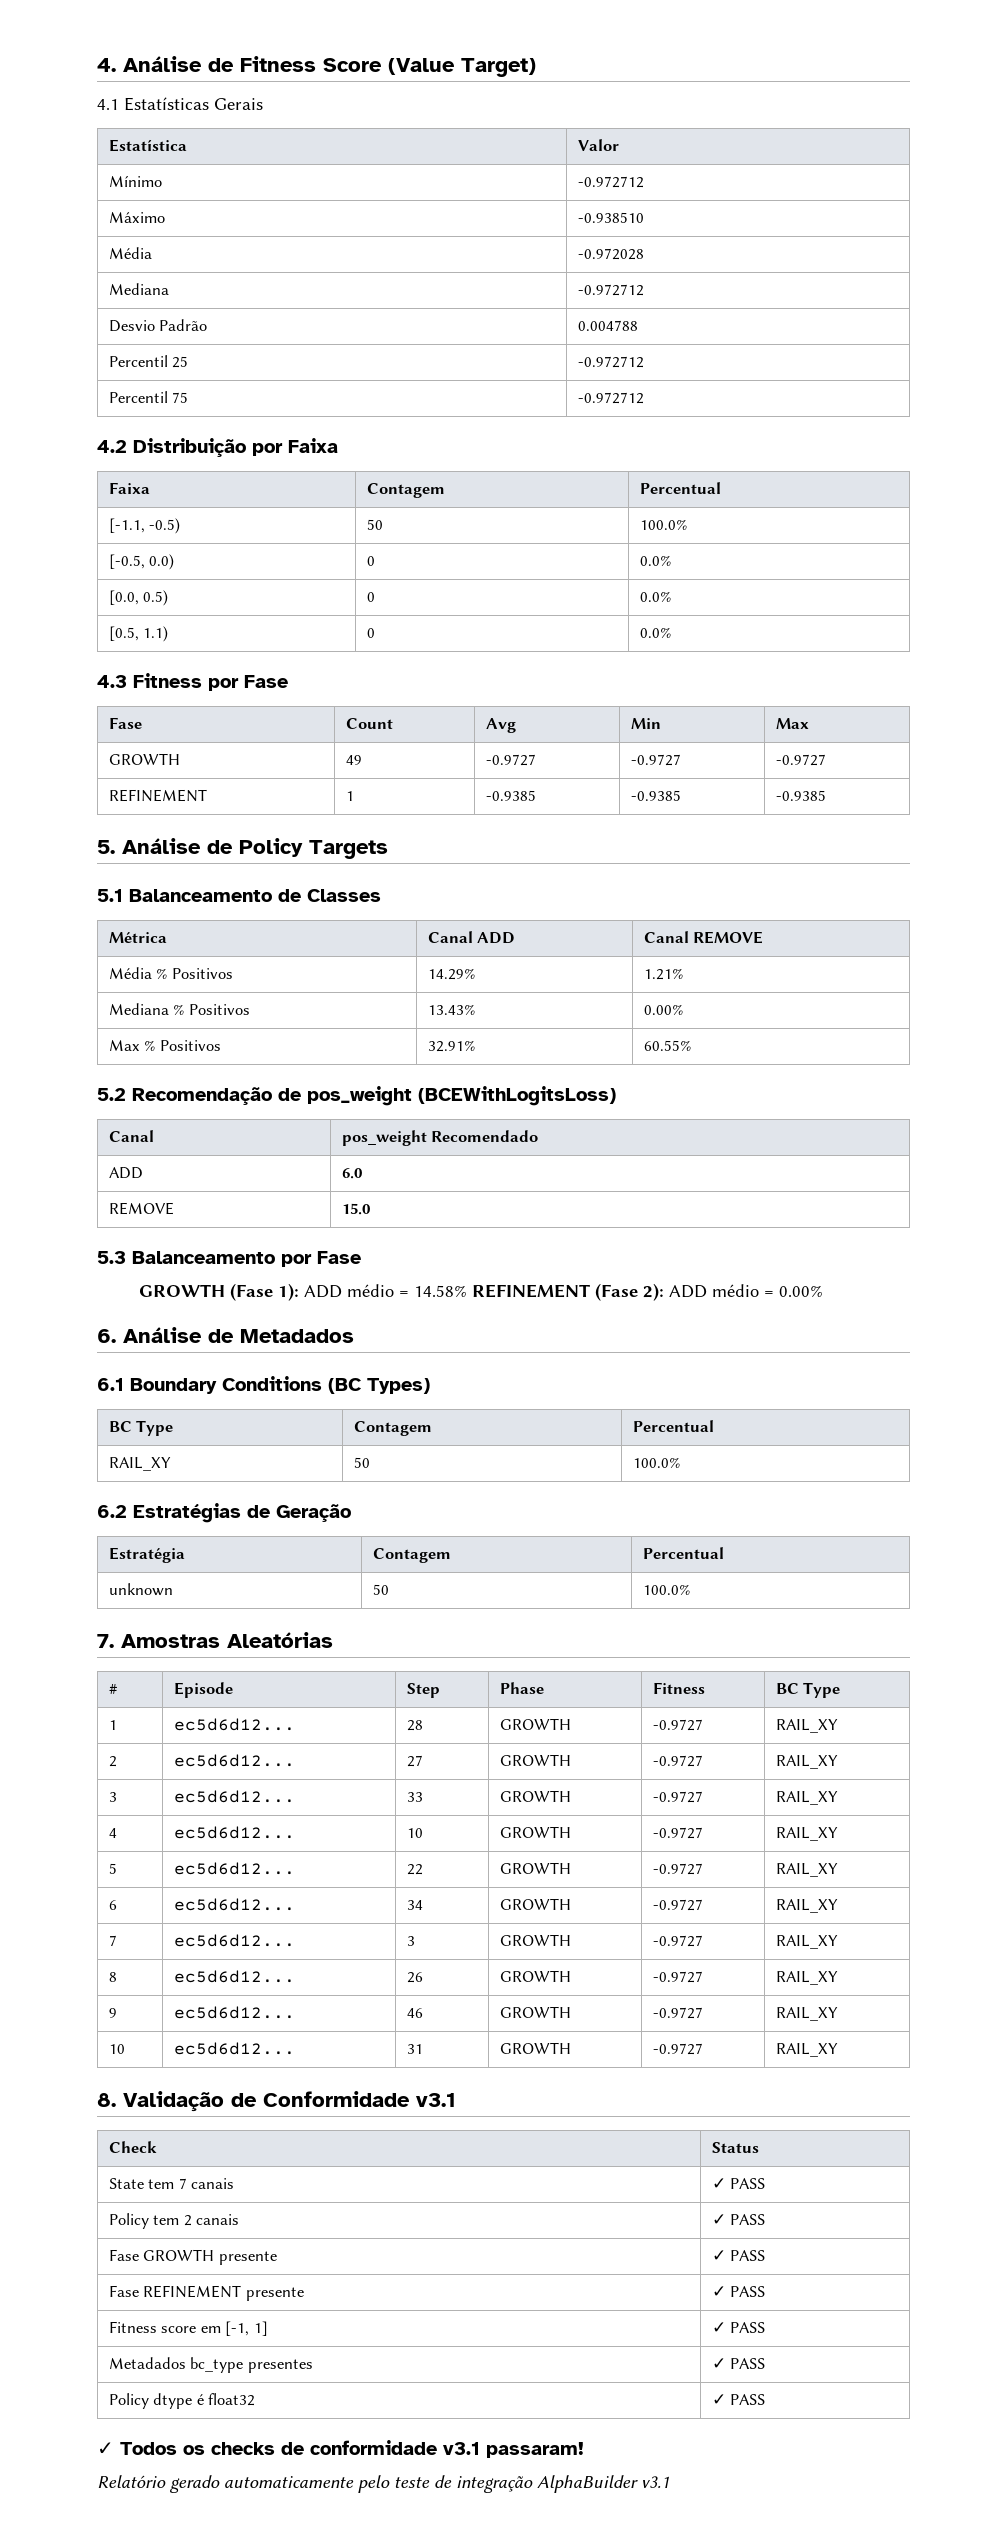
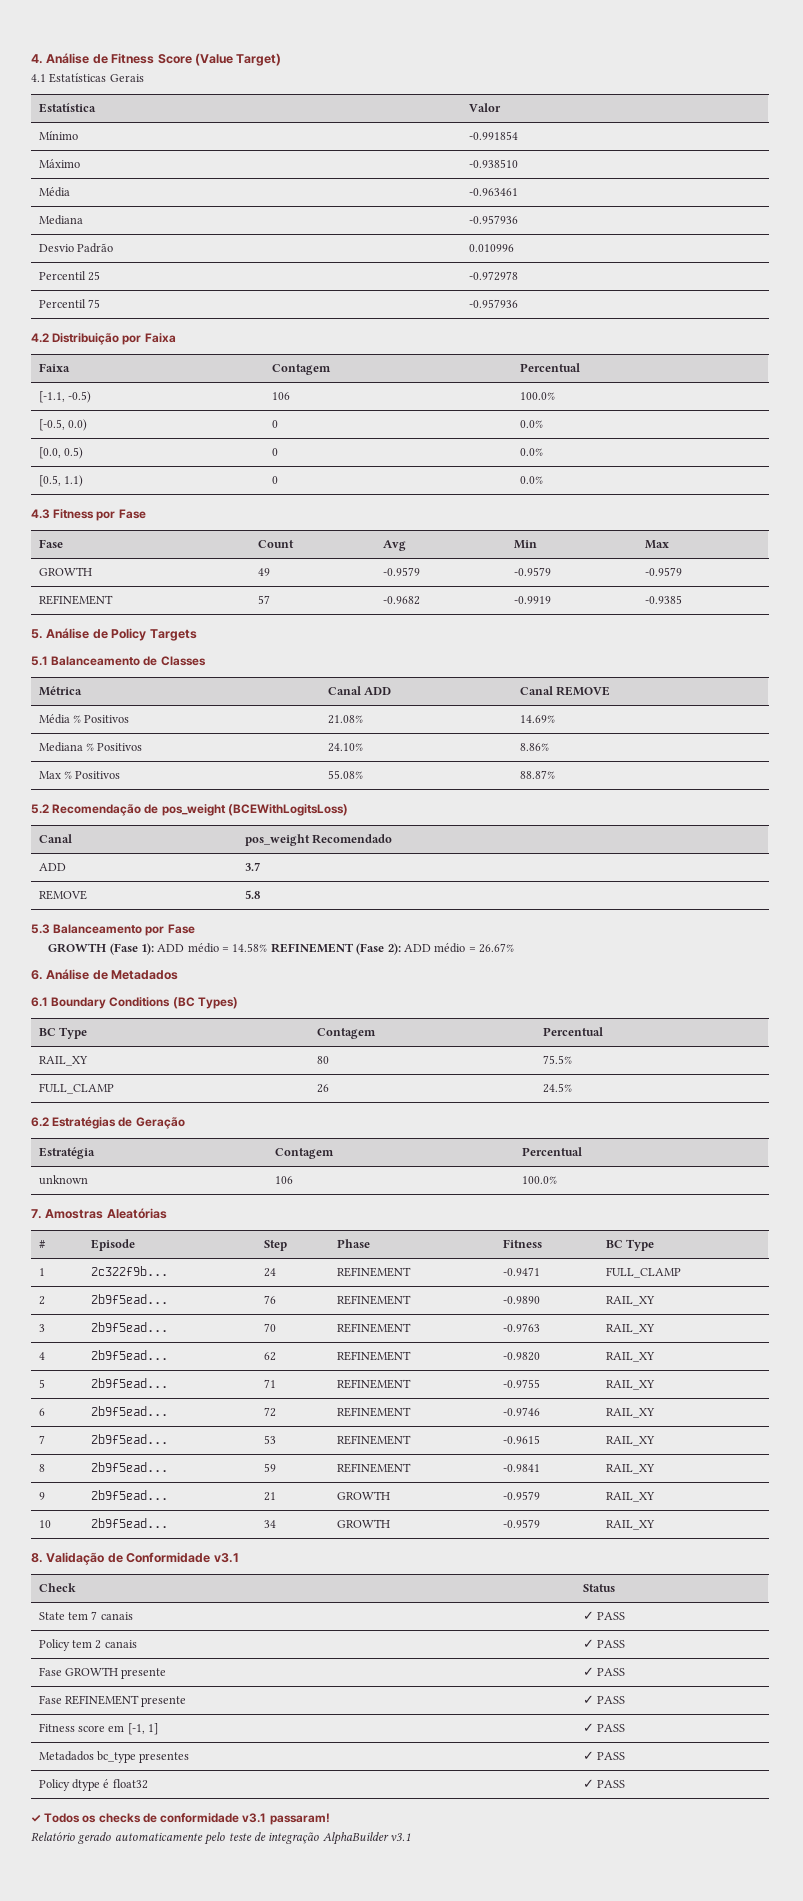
[577,176,644,188] -0.972712 -> [468,131,518,140] -0.991854
[577,248,644,260] -0.972028 -> [468,188,518,196] -0.963461
[577,284,644,296] -0.972712 -> [468,215,518,224] -0.957936
[577,320,638,331] 0.004788 -> [468,244,514,252] 0.010996
[577,356,644,368] -0.972712 -> [468,271,518,281] -0.972978
[577,392,644,404] -0.972712 -> [468,299,518,308] -0.957936
[366,519,383,530] 50 -> [271,392,290,400] 106
[485,754,536,766] [630,754,681,766] [775,754,826,766] [108,789,207,802] [345,791,354,801] [485,790,536,801] [630,790,681,801] -0.9727 | -0.9727 | -0.9727 // REFINEMENT | 1 | -0.9385 | -0.9385 -> [382,567,420,576] [513,567,551,576] [644,567,682,576] [38,595,113,605] [257,595,270,604] [382,596,420,605] [513,596,551,604] -0.9579 | -0.9579 | -0.9579 // REFINEMENT | 57 | -0.9682 | -0.9919
[427,968,475,980] [643,968,683,980] 14.29% | 1.21% -> [327,715,363,724] [519,715,555,723] 21.08% | 14.69%
[427,1004,475,1015] [643,1004,683,1015] 13.43% | 0.00% -> [327,743,363,752] [519,743,549,751] 24.10% | 8.86%
[427,1040,475,1052] [643,1040,691,1051] 32.91% | 60.55% -> [327,770,363,779] [519,770,555,779] 55.08% | 88.87%
[341,1168,362,1179] 6.0 -> [244,862,260,871] 3.7
[341,1203,370,1215] 15.0 -> [244,890,260,899] 5.8
[778,1285,823,1297] 0.00% -> [479,943,515,953] 26.67%
[353,1457,370,1468] [632,1457,680,1468] 50 | 100.0% -> [316,1056,329,1064] [542,1055,572,1064] [38,1083,114,1094] [316,1084,329,1093] [542,1083,572,1093] 80 | 75.5% // FULL_CLAMP | 26 | 24.5%
[372,1584,389,1595] 50 -> [274,1176,293,1184] 106
[173,1718,295,1731] [406,1720,423,1731] [499,1718,571,1730] [652,1719,703,1731] [775,1719,838,1733] [108,1756,117,1767] [173,1754,295,1767] [406,1755,423,1767] [499,1754,571,1766] [652,1755,703,1767] [775,1755,838,1769] [108,1792,117,1802] [173,1790,295,1803] [406,1792,423,1802] [499,1790,571,1802] [652,1791,703,1803] [775,1791,838,1805] [108,1828,117,1838] [173,1826,295,1839] [406,1828,423,1838] [499,1826,571,1838] [652,1827,703,1839] [775,1827,838,1841] [108,1863,117,1874] [173,1862,295,1875] [406,1864,423,1875] [499,1862,571,1874] [652,1863,703,1875] [775,1863,838,1877] [108,1900,117,1910] [173,1898,295,1911] [406,1900,423,1910] [499,1898,571,1910] [652,1899,703,1911] [775,1899,838,1913] [108,1935,117,1946] [173,1934,295,1947] [406,1936,415,1946] [499,1934,571,1946] [652,1935,703,1947] [775,1935,838,1949] [108,1972,117,1982] [173,1970,295,1983] [406,1972,423,1983] [499,1970,571,1982] [652,1971,703,1983] [775,1971,838,1985] [108,2008,117,2018] [173,2006,295,2019] [406,2008,423,2018] [499,2006,571,2018] [652,2007,703,2019] [775,2007,838,2021] [108,2044,125,2054] [173,2042,295,2055] [406,2044,423,2054] [499,2042,571,2054] [652,2043,703,2055] ec5d6d12... | 28 | GROWTH | -0.9727 | RAIL_XY // 2 | ec5d6d12... | 27 | GROWTH | -0.9727 | RAIL_XY // 3 | ec5d6d12... | 33 | GROWTH | -0.9727 | RAIL_XY // 4 | ec5d6d12... | 10 | GROWTH | -0.9727 | RAIL_XY // 5 | ec5d6d12... | 22 | GROWTH | -0.9727 | RAIL_XY // 6 | ec5d6d12... | 34 | GROWTH | -0.9727 | RAIL_XY // 7 | ec5d6d12... | 3 | GROWTH | -0.9727 | RAIL_XY // 8 | ec5d6d12... | 26 | GROWTH | -0.9727 | RAIL_XY // 9 | ec5d6d12... | 46 | GROWTH | -0.9727 | RAIL_XY // 10 | ec5d6d12... | 31 | GROWTH | -0.9727 -> [90,1266,168,1276] [263,1268,276,1277] [336,1267,411,1277] [502,1267,540,1276] [605,1267,681,1278] [38,1296,45,1305] [90,1294,168,1304] [263,1295,276,1304] [336,1295,411,1305] [502,1296,540,1304] [605,1296,655,1306] [38,1324,45,1332] [90,1322,168,1332] [263,1323,276,1332] [336,1323,411,1333] [502,1323,540,1332] [605,1324,655,1334] [38,1352,45,1360] [90,1350,168,1360] [263,1352,276,1361] [336,1351,411,1361] [502,1352,540,1361] [605,1352,655,1362] [38,1379,45,1388] [90,1378,168,1388] [263,1379,276,1388] [336,1379,411,1389] [502,1379,540,1388] [605,1380,655,1390] [38,1408,45,1416] [90,1406,168,1416] [263,1407,276,1417] [336,1407,411,1417] [502,1407,540,1416] [605,1408,655,1418] [38,1435,45,1444] [90,1434,168,1444] [263,1435,276,1444] [336,1435,411,1445] [502,1435,540,1444] [605,1436,655,1446] [38,1464,45,1472] [90,1462,168,1472] [263,1463,276,1472] [336,1463,411,1473] [502,1464,540,1472] [605,1464,655,1474] [38,1492,45,1500] [90,1490,168,1500] [263,1492,276,1501] [336,1491,390,1500] [502,1491,540,1500] [605,1492,655,1502] [38,1520,51,1528] [90,1518,168,1528] [263,1520,276,1528] [336,1519,390,1528] [502,1519,540,1528] 2c322f9b... | 24 | REFINEMENT | -0.9471 | FULL_CLAMP // 2 | 2b9f5ead... | 76 | REFINEMENT | -0.9890 | RAIL_XY // 3 | 2b9f5ead... | 70 | REFINEMENT | -0.9763 | RAIL_XY // 4 | 2b9f5ead... | 62 | REFINEMENT | -0.9820 | RAIL_XY // 5 | 2b9f5ead... | 71 | REFINEMENT | -0.9755 | RAIL_XY // 6 | 2b9f5ead... | 72 | REFINEMENT | -0.9746 | RAIL_XY // 7 | 2b9f5ead... | 53 | REFINEMENT | -0.9615 | RAIL_XY // 8 | 2b9f5ead... | 59 | REFINEMENT | -0.9841 | RAIL_XY // 9 | 2b9f5ead... | 21 | GROWTH | -0.9579 | RAIL_XY // 10 | 2b9f5ead... | 34 | GROWTH | -0.9579

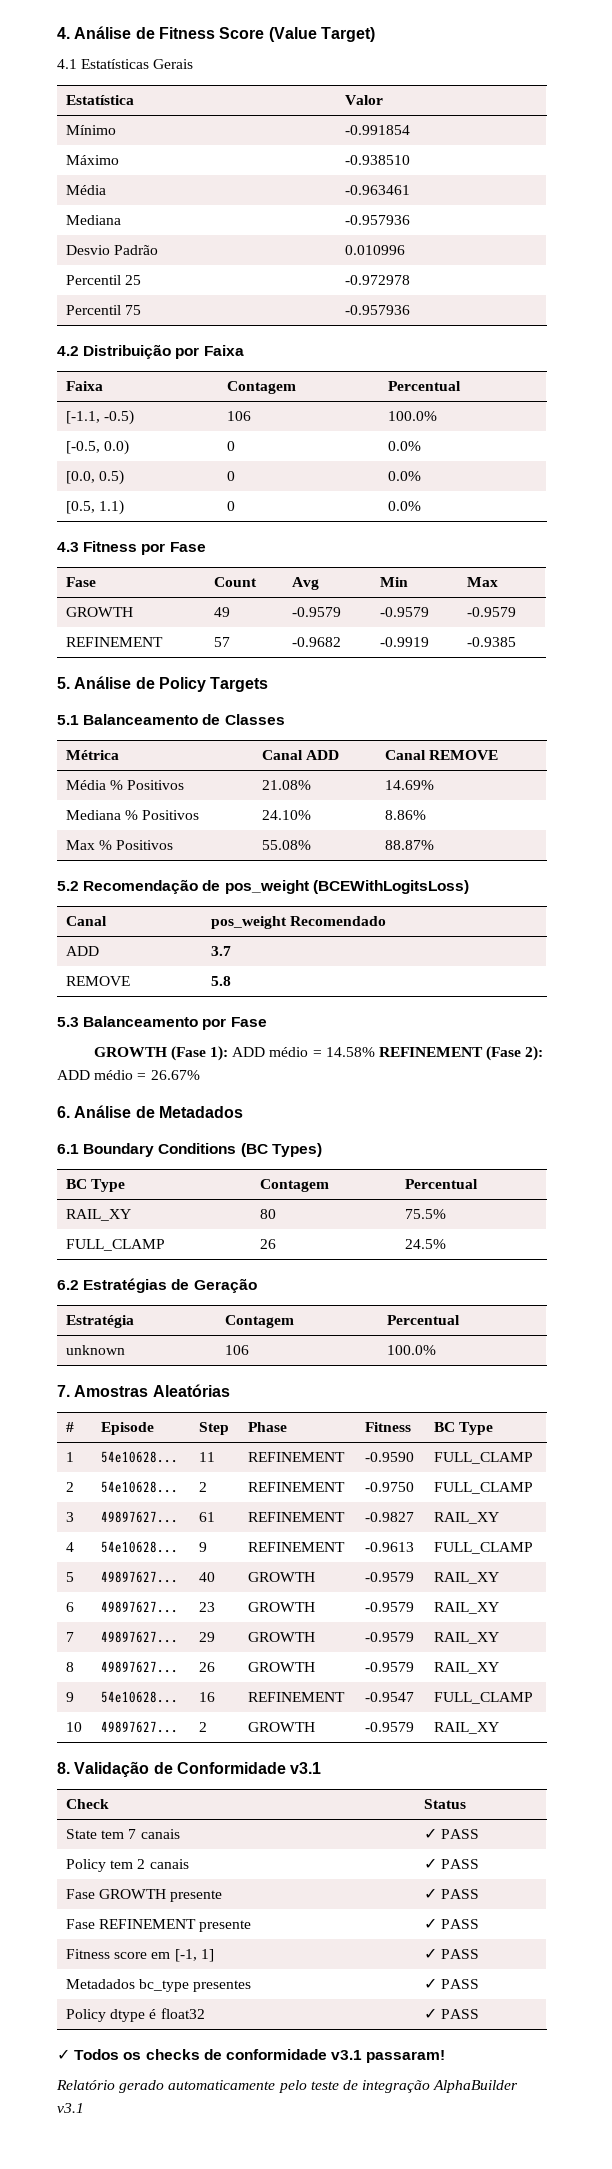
[90,1266,168,1276] [263,1268,276,1277] [336,1267,411,1277] [502,1267,540,1276] 2c322f9b... | 24 | REFINEMENT | -0.9471 -> [100,1451,178,1463] [198,1452,215,1462] [247,1452,345,1462] [364,1452,414,1462] 54e10628... | 11 | REFINEMENT | -0.9590
[90,1294,168,1304] [263,1295,276,1304] [336,1295,411,1305] [502,1296,540,1304] [605,1296,655,1306] 2b9f5ead... | 76 | REFINEMENT | -0.9890 | RAIL_XY -> [100,1481,178,1493] [198,1482,207,1492] [247,1482,345,1492] [364,1482,414,1492] [433,1482,533,1494] 54e10628... | 2 | REFINEMENT | -0.9750 | FULL_CLAMP
[90,1322,168,1332] [263,1323,276,1332] [336,1323,411,1333] [502,1323,540,1332] 2b9f5ead... | 70 | REFINEMENT | -0.9763 -> [100,1511,178,1523] [198,1512,215,1522] [247,1512,345,1522] [364,1512,414,1522] 49897627... | 61 | REFINEMENT | -0.9827
[90,1350,168,1360] [263,1352,276,1361] [336,1351,411,1361] [502,1352,540,1361] [605,1352,655,1362] 2b9f5ead... | 62 | REFINEMENT | -0.9820 | RAIL_XY -> [100,1541,178,1553] [198,1542,207,1552] [247,1542,345,1552] [364,1542,414,1552] [433,1542,533,1554] 54e10628... | 9 | REFINEMENT | -0.9613 | FULL_CLAMP
[90,1378,168,1388] [263,1379,276,1388] [336,1379,411,1389] [502,1379,540,1388] [605,1380,655,1390] [38,1408,45,1416] [90,1406,168,1416] [263,1407,276,1417] [336,1407,411,1417] [502,1407,540,1416] [605,1408,655,1418] [38,1435,45,1444] [90,1434,168,1444] [263,1435,276,1444] [336,1435,411,1445] [502,1435,540,1444] [605,1436,655,1446] [38,1464,45,1472] [90,1462,168,1472] [263,1463,276,1472] [336,1463,411,1473] [502,1464,540,1472] [605,1464,655,1474] [38,1492,45,1500] [90,1490,168,1500] [263,1492,276,1501] [336,1491,390,1500] [502,1491,540,1500] [605,1492,655,1502] 2b9f5ead... | 71 | REFINEMENT | -0.9755 | RAIL_XY // 6 | 2b9f5ead... | 72 | REFINEMENT | -0.9746 | RAIL_XY // 7 | 2b9f5ead... | 53 | REFINEMENT | -0.9615 | RAIL_XY // 8 | 2b9f5ead... | 59 | REFINEMENT | -0.9841 | RAIL_XY // 9 | 2b9f5ead... | 21 | GROWTH | -0.9579 | RAIL_XY -> [100,1571,178,1583] [198,1572,215,1582] [247,1572,315,1582] [364,1572,414,1582] [433,1572,499,1584] [65,1602,74,1612] [100,1601,178,1613] [198,1602,215,1612] [247,1602,315,1612] [364,1602,414,1612] [433,1602,499,1614] [65,1632,74,1642] [100,1631,178,1643] [198,1632,215,1642] [247,1632,315,1642] [364,1632,414,1642] [433,1632,499,1644] [65,1662,74,1672] [100,1661,178,1673] [198,1662,215,1672] [247,1662,315,1672] [364,1662,414,1672] [433,1662,499,1674] [65,1692,74,1702] [100,1691,178,1703] [198,1692,215,1702] [247,1692,345,1702] [364,1692,414,1702] [433,1692,533,1704] 49897627... | 40 | GROWTH | -0.9579 | RAIL_XY // 6 | 49897627... | 23 | GROWTH | -0.9579 | RAIL_XY // 7 | 49897627... | 29 | GROWTH | -0.9579 | RAIL_XY // 8 | 49897627... | 26 | GROWTH | -0.9579 | RAIL_XY // 9 | 54e10628... | 16 | REFINEMENT | -0.9547 | FULL_CLAMP
[90,1518,168,1528] [263,1520,276,1528] 2b9f5ead... | 34 -> [100,1721,178,1733] [198,1722,207,1732] 49897627... | 2

